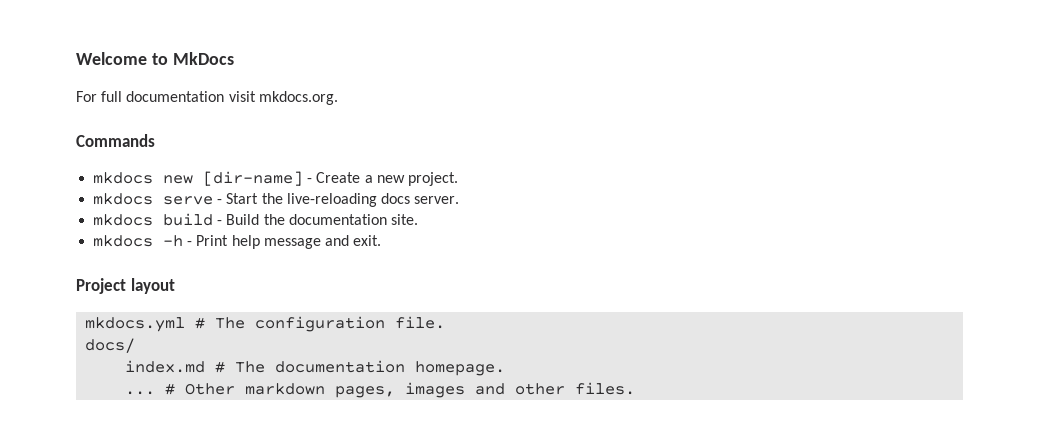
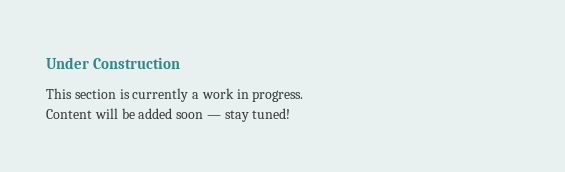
[76,52,234,65] [76,91,338,105] [76,134,155,147] [93,171,458,186] [93,193,460,207] [93,213,418,226] [93,235,382,249] [76,278,175,294] [85,316,446,332] [85,338,136,353] [125,360,506,376] [125,382,636,398] Welcome to MkDocs // For full documentation visit mkdocs.org. // Commands // mkdocs new [dir-name] - Create a new project. // mkdocs serve - Start the live-reloading docs server. // mkdocs build - Build the documentation site. // mkdocs -h - Print help message and exit. // Project layout // mkdocs.yml # The configuration file. // docs/ // index.md # The documentation homepage. // ... # Other markdown pages, images and other files. -> [46,57,181,69] [46,88,304,102] [46,108,291,122] Under Construction // This section is currently a work in progress. // Content will be added soon — stay tuned!

